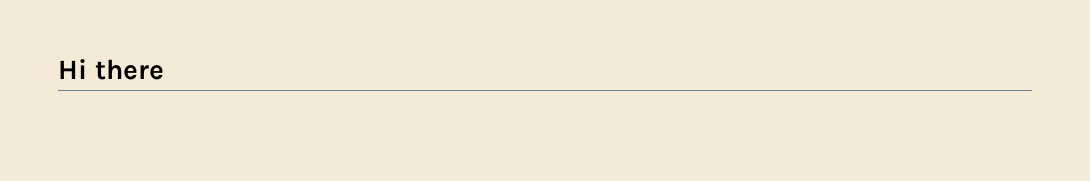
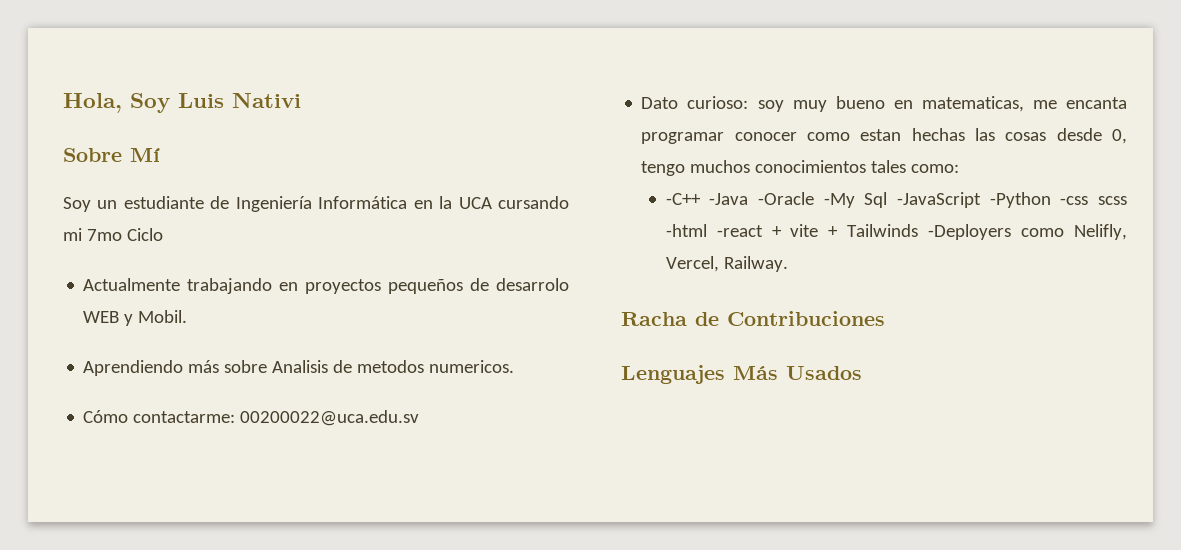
[58,59,164,80] Hi there -> [63,93,301,113] [63,148,160,162] [63,196,569,212] [63,228,163,241] [83,278,569,294] [83,310,188,326] [83,360,515,376] [83,410,420,426] [641,96,1127,112] [641,128,1127,144] [641,160,960,176] [665,192,1127,208] [665,224,1127,240] [665,256,788,272] [621,311,885,326] [621,365,862,384] Hola, Soy Luis Nativi // Sobre Mí // Soy un estudiante de Ingeniería Informática en la UCA cursando mi 7mo Ciclo // Actualmente trabajando en proyectos pequeños de desarrolo WEB y Mobil. // Aprendiendo más sobre Analisis de metodos numericos. // Cómo contactarme: 00200022@uca.edu.sv // Dato curioso: soy muy bueno en matematicas, me encanta programar conocer como estan hechas las cosas desde 0, tengo muchos conocimientos tales como: // -C++ -Java -Oracle -My Sql -JavaScript -Python -css scss -html -react + vite + Tailwinds -Deployers como Nelifly, Vercel, Railway. // Racha de Contribuciones // Lenguajes Más Usados

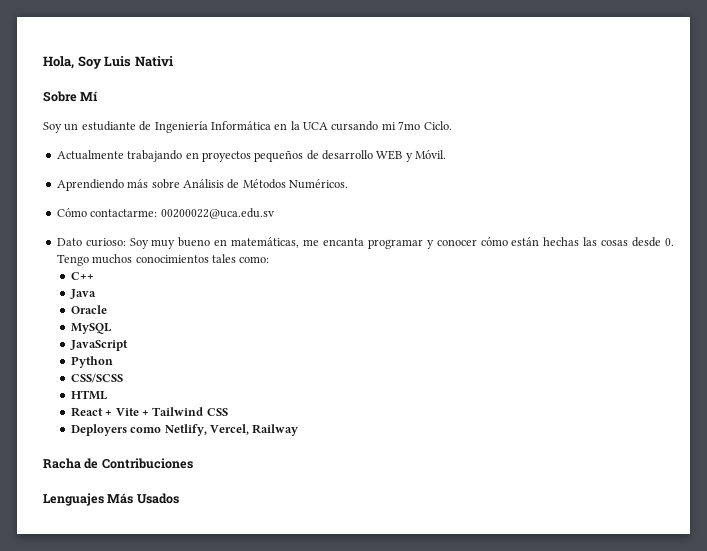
[126,228,163,241] Ciclo -> [423,121,452,130] Ciclo.
[495,278,569,291] desarrolo -> [322,150,373,160] desarrollo
[138,310,188,323] Mobil. -> [415,150,447,159] Móvil.
[272,360,515,373] Analisis de metodos numericos. -> [182,179,348,189] Análisis de Métodos Numéricos.
[757,100,784,112] soy -> [129,238,149,249] Soy
[921,96,1024,112] matematicas, -> [231,237,300,248] matemáticas,
[734,129,902,141] conocer como estan -> [426,237,540,249] y conocer cómo están
[1112,129,1127,144] [641,161,686,176] 0, tengo -> [665,238,675,246] [56,254,89,266] 0. Tengo
[665,192,1127,208] [665,224,1127,240] [665,256,788,272] -C++ -Java -Oracle -My Sql -JavaScript -Python -css scss -html -react + vite + Tailwinds -Deployers como Nelifly, Vercel, Railway. -> [70,272,94,280] [69,289,96,299] [70,305,107,314] [70,323,111,334] [69,340,128,351] [70,356,113,368] [70,373,123,383] [70,390,107,400] [70,407,228,417] [70,424,299,436] C++ // Java // Oracle // MySQL // JavaScript // Python // CSS/SCSS // HTML // React + Vite + Tailwind CSS // Deployers como Netlify, Vercel, Railway

